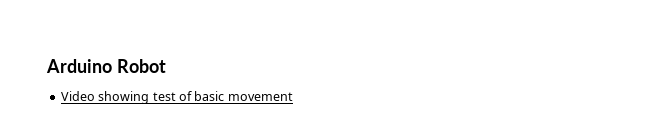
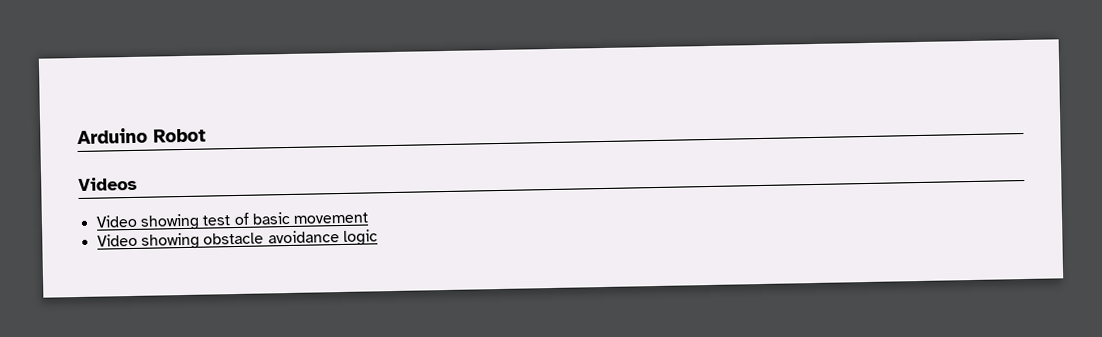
(166, 66) none -> [78,176,138,191] // Videos
(293, 96) none -> [96,229,378,250] // Video showing obstacle avoidance logic

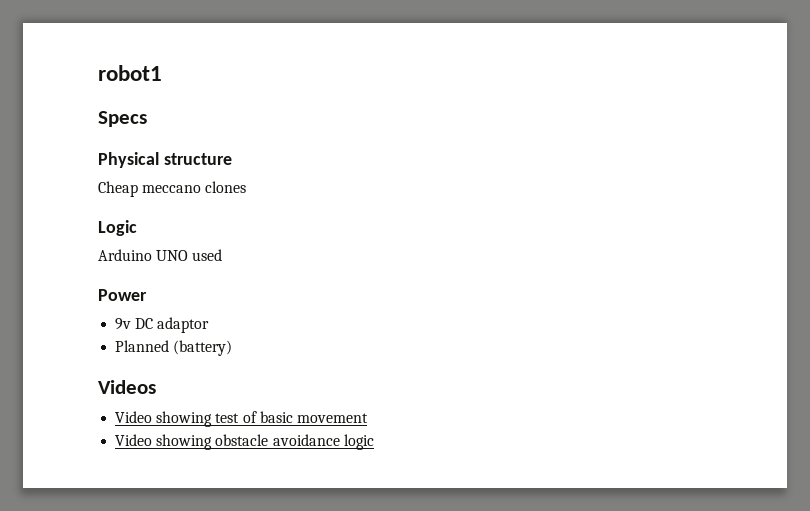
[77,127,206,145] Arduino Robot -> [98,65,162,81] [98,111,147,127] [98,152,232,168] [98,181,247,197] [98,220,137,236] [98,249,223,261] [98,289,147,301] [115,317,210,333] [115,340,233,356] robot1 // Specs // Physical structure // Cheap meccano clones // Logic // Arduino UNO used // Power // 9v DC adaptor // Planned (battery)

